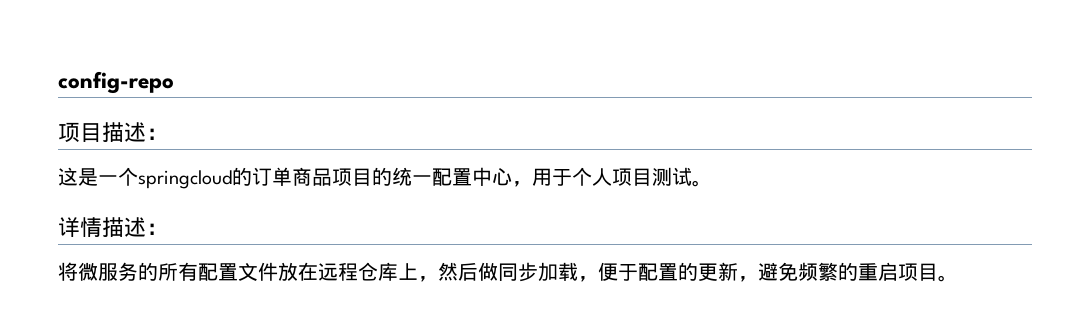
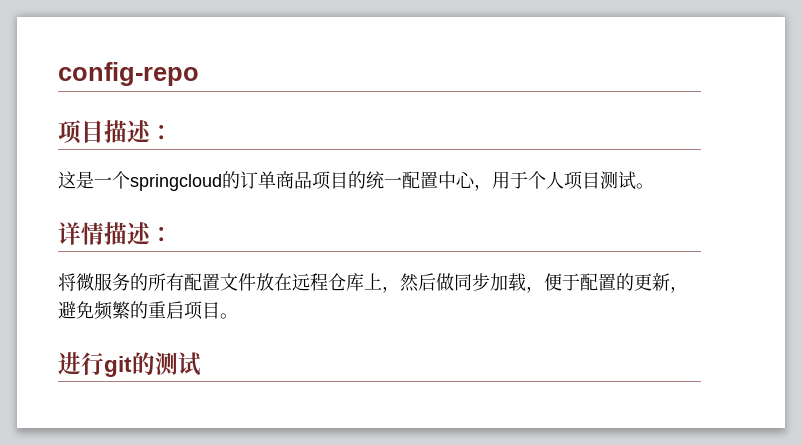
(958, 278) none -> [58,352,201,377] // 进行git的测试

